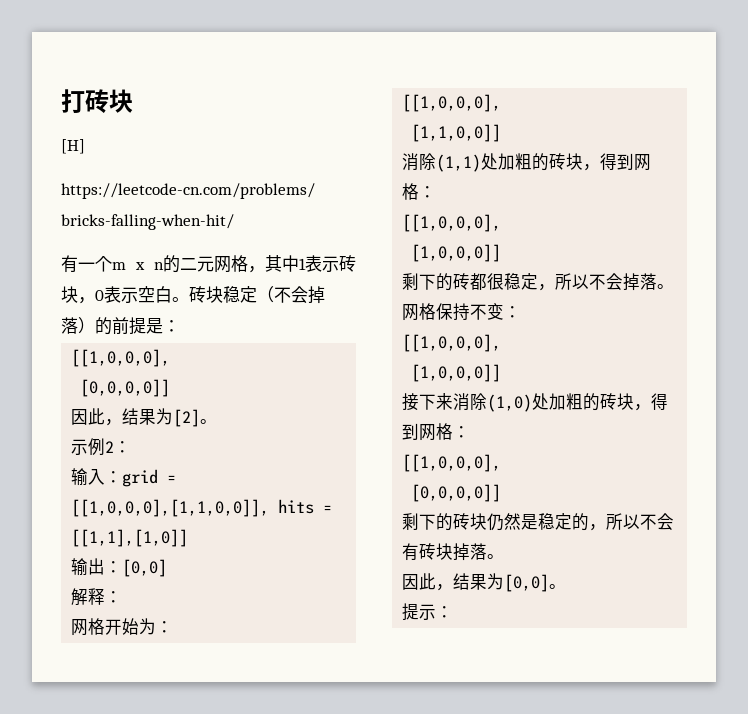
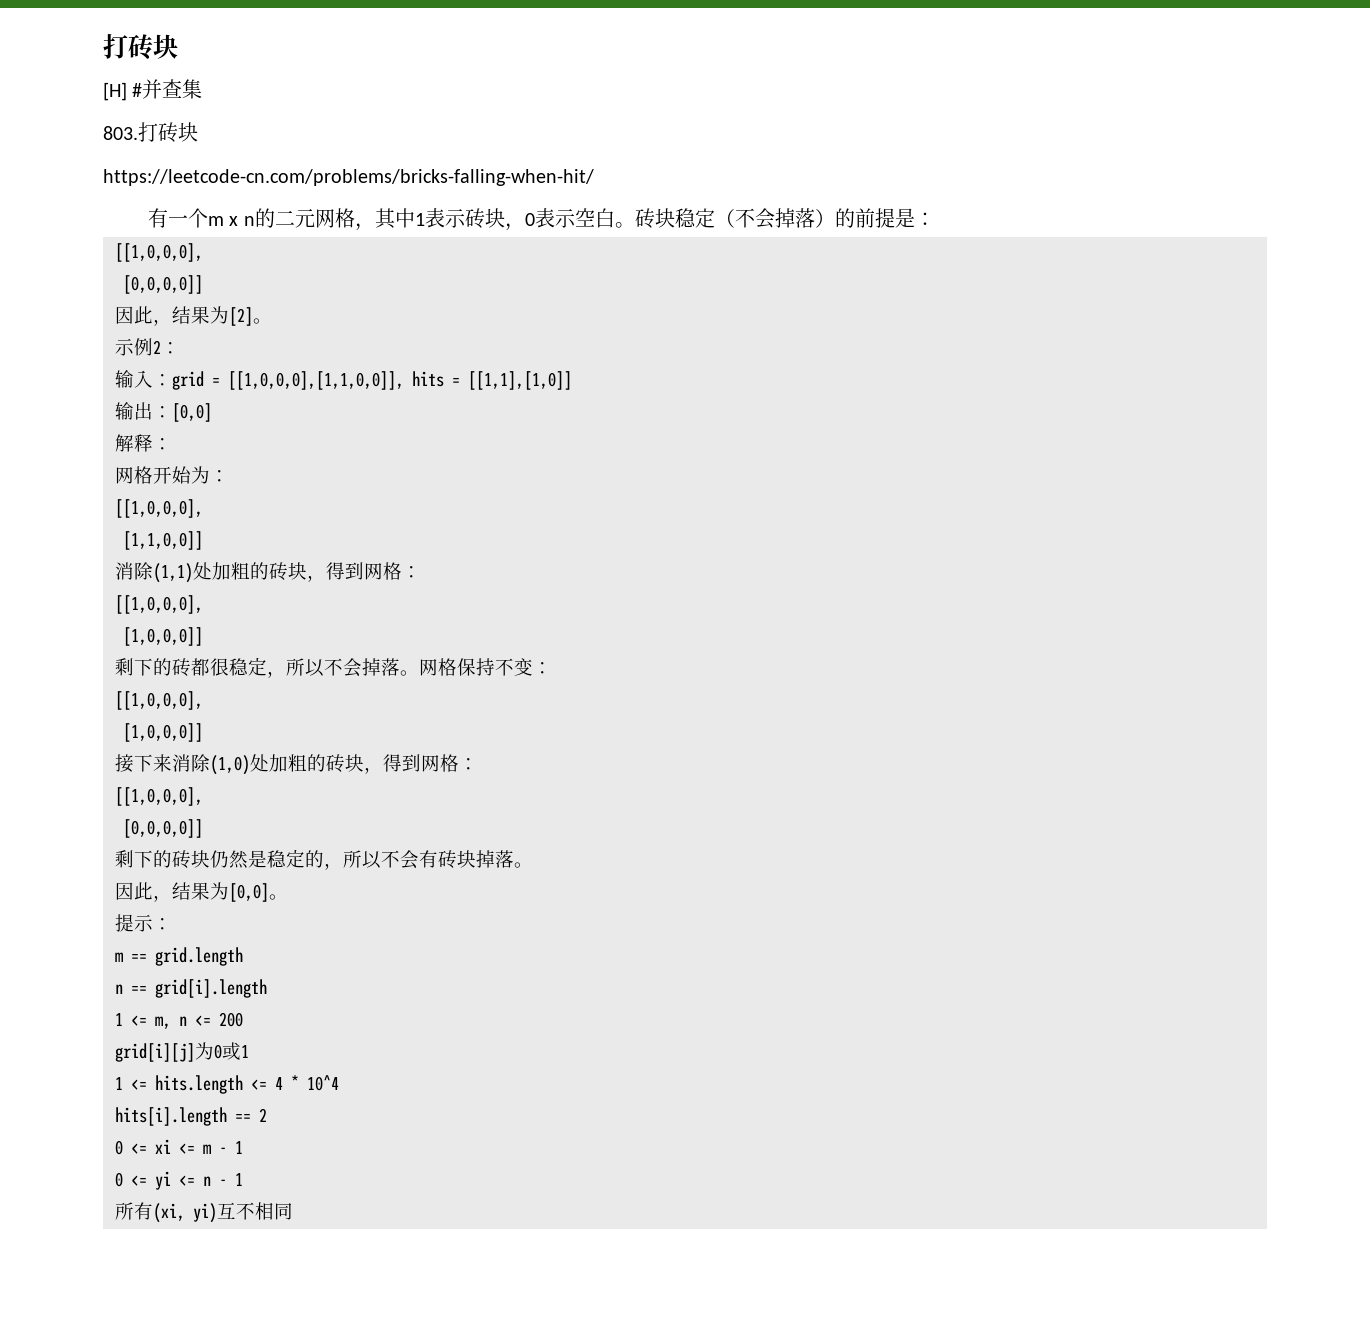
(85, 146) none -> [132,79,203,99] [103,122,198,143] #并查集 // 803.打砖块
(454, 612) none -> [115,947,243,966] [115,979,267,998] [115,1012,243,1029] [115,1042,249,1062] [115,1075,339,1094] [115,1107,267,1126] [115,1139,243,1155] [115,1171,243,1190] [115,1202,293,1223] // m == grid.length // n == grid[i].length // 1 <= m, n <= 200 // grid[i][j]为0或1 // 1 <= hits.length <= 4 * 10^4 // hits[i].length == 2 // 0 <= xi <= m - 1 // 0 <= yi <= n - 1 // 所有(xi, yi)互不相同

